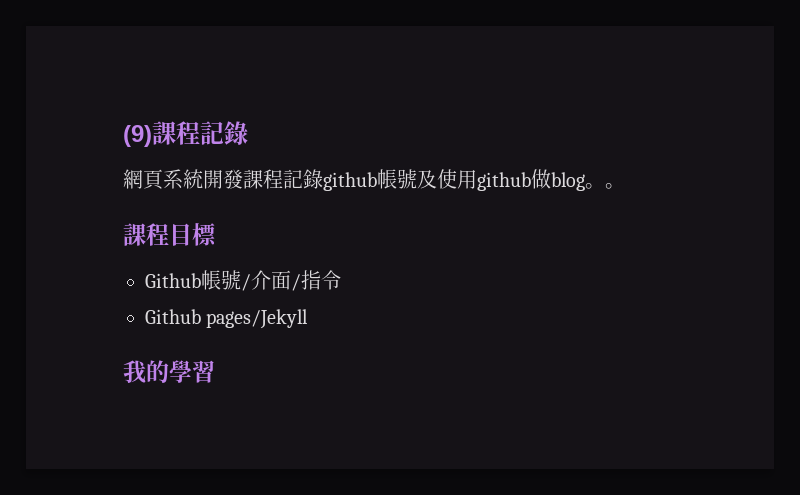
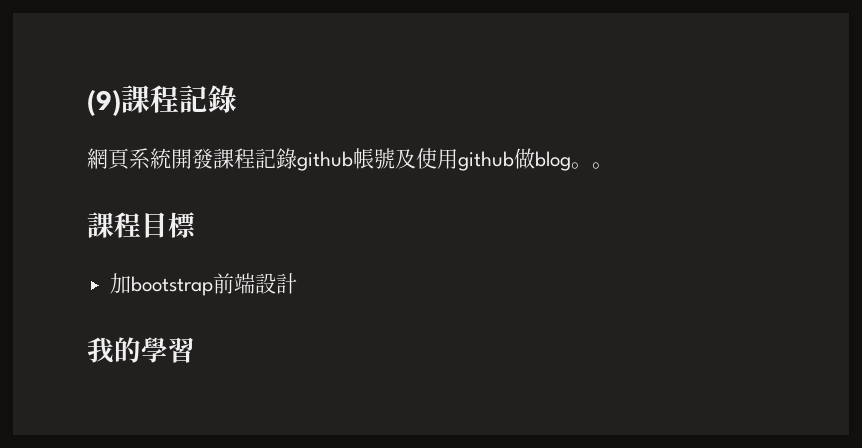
[145,270,341,291] [145,309,309,329] Github帳號/介面/指令 // Github pages/Jekyll -> [110,273,298,296] 加bootstrap前端設計

